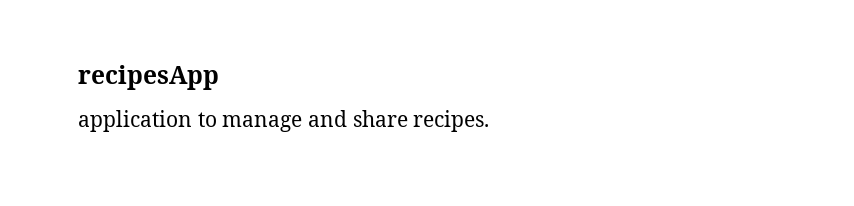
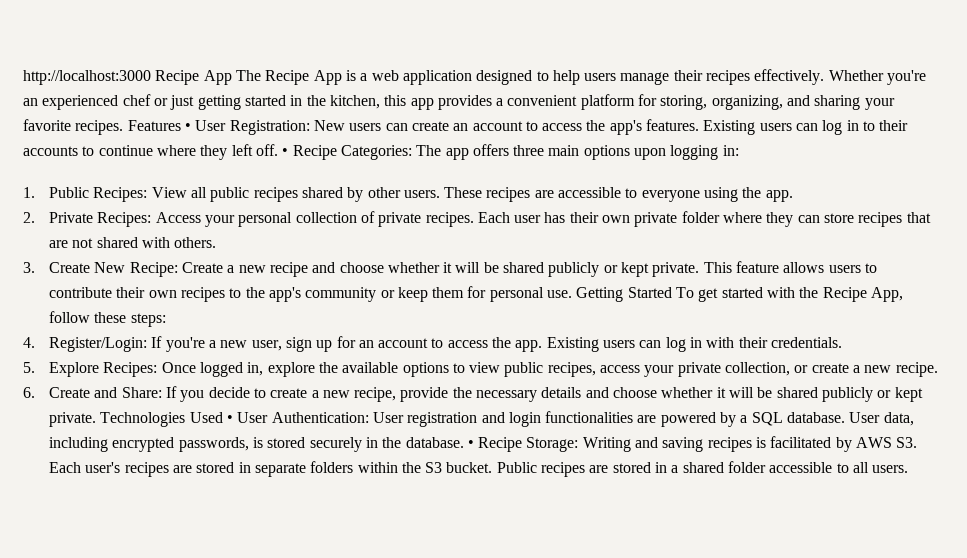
[78,65,219,90] [78,110,490,132] recipesApp // application to manage and share recipes. -> [23,69,927,85] [23,94,895,110] [23,119,909,135] [23,144,739,160] [23,187,793,202] [23,211,931,227] [48,237,217,248] [23,261,878,277] [48,286,904,302] [48,311,166,327] [23,336,843,352] [23,362,938,377] [23,386,923,402] [48,411,914,427] [48,436,918,452] [48,461,909,477] http://localhost:3000 Recipe App The Recipe App is a web application designed to help users manage their recipes effectively. Whether you're an experienced chef or just getting started in the kitchen, this app provides a convenient platform for storing, organizing, and sharing your favorite recipes. Features • User Registration: New users can create an account to access the app's features. Existing users can log in to their accounts to continue where they left off. • Recipe Categories: The app offers three main options upon logging in: // 1. Public Recipes: View all public recipes shared by other users. These recipes are accessible to everyone using the app. // 2. Private Recipes: Access your personal collection of private recipes. Each user has their own private folder where they can store recipes that are not shared with others. // 3. Create New Recipe: Create a new recipe and choose whether it will be shared publicly or kept private. This feature allows users to contribute their own recipes to the app's community or keep them for personal use. Getting Started To get started with the Recipe App, follow these steps: // 4. Register/Login: If you're a new user, sign up for an account to access the app. Existing users can log in with their credentials. // 5. Explore Recipes: Once logged in, explore the available options to view public recipes, access your private collection, or create a new recipe. // 6. Create and Share: If you decide to create a new recipe, provide the necessary details and choose whether it will be shared publicly or kept private. Technologies Used • User Authentication: User registration and login functionalities are powered by a SQL database. User data, including encrypted passwords, is stored securely in the database. • Recipe Storage: Writing and saving recipes is facilitated by AWS S3. Each user's recipes are stored in separate folders within the S3 bucket. Public recipes are stored in a shared folder accessible to all users.

